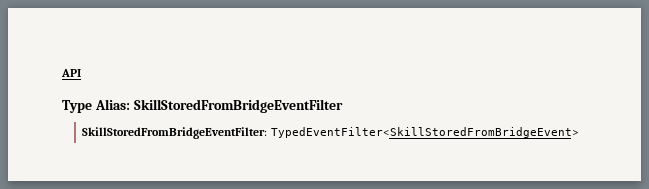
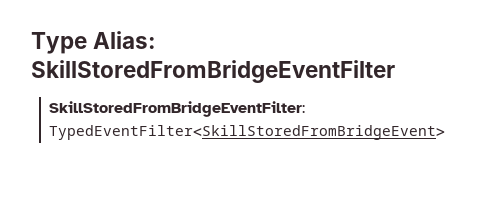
[61,69,81,77] API // -> (31, 43) none

